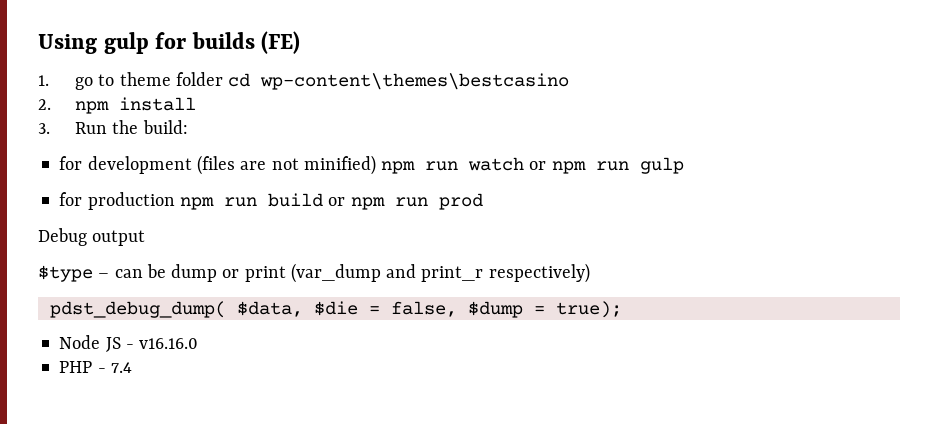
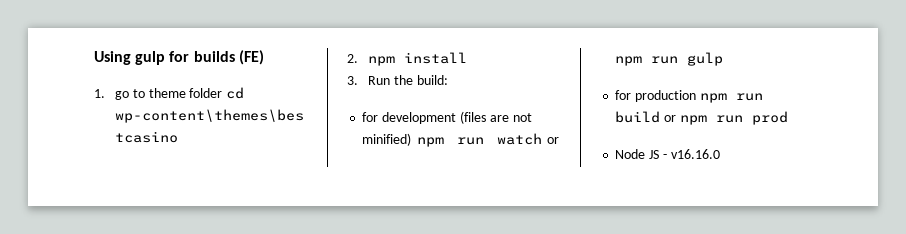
[38,228,146,246] [38,263,590,283] [49,301,622,318] // Debug output // $type – can be dump or print (var_dump and print_r respectively) // pdst_debug_dump( $data, $die = false, $dump = true); -> (788, 118) none
[59,361,132,373] // PHP - 7.4 -> (720, 154) none

